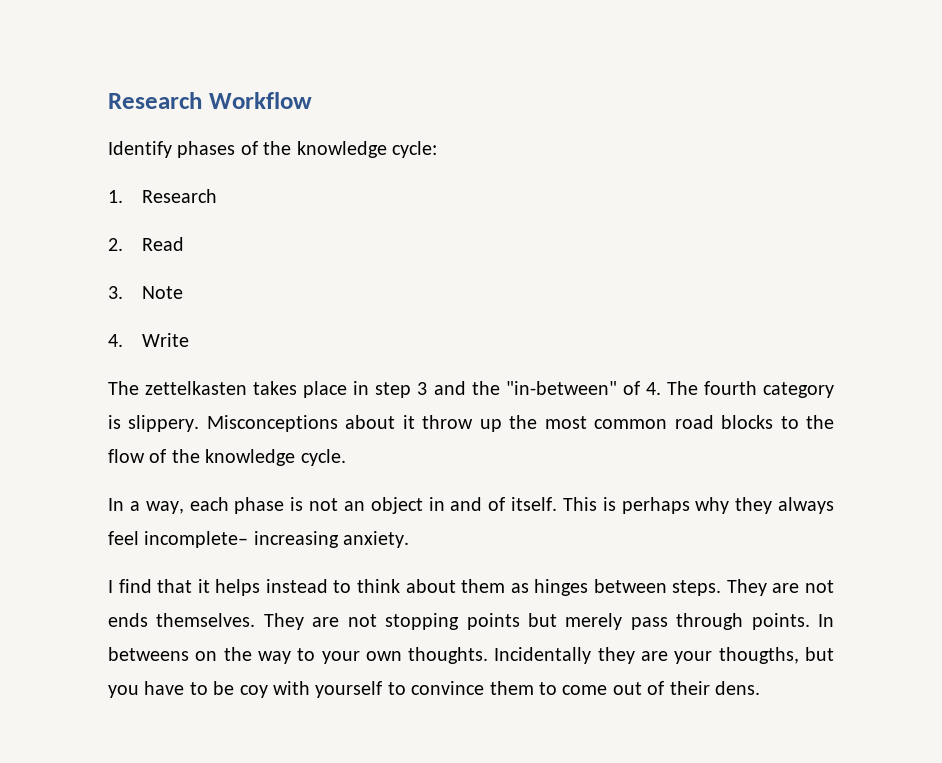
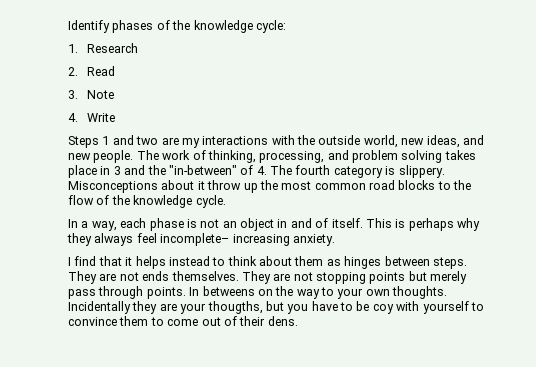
[108,92,312,109] Research Workflow // -> (68, 26) none
[108,381,248,395] The zettelkasten -> [68,135,484,148] [68,150,443,163] Steps 1 and two are my interactions with the outside world, new ideas, and new people. The work of thinking, processing, and problem solving
[375,382,412,398] step -> (111, 170) none

